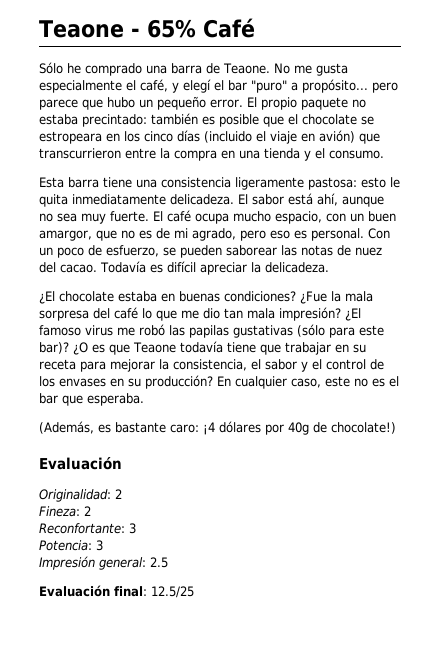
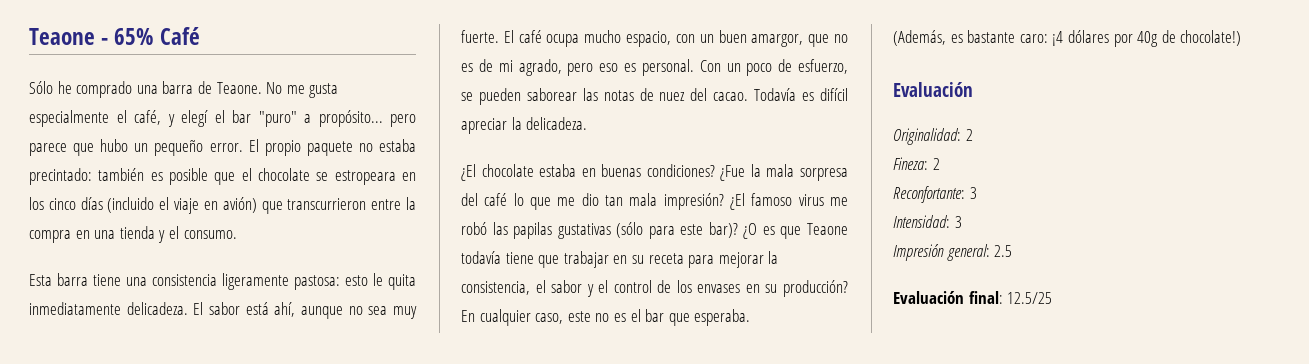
[39,540,92,551] Potencia: -> [893,215,950,228] Intensidad:

